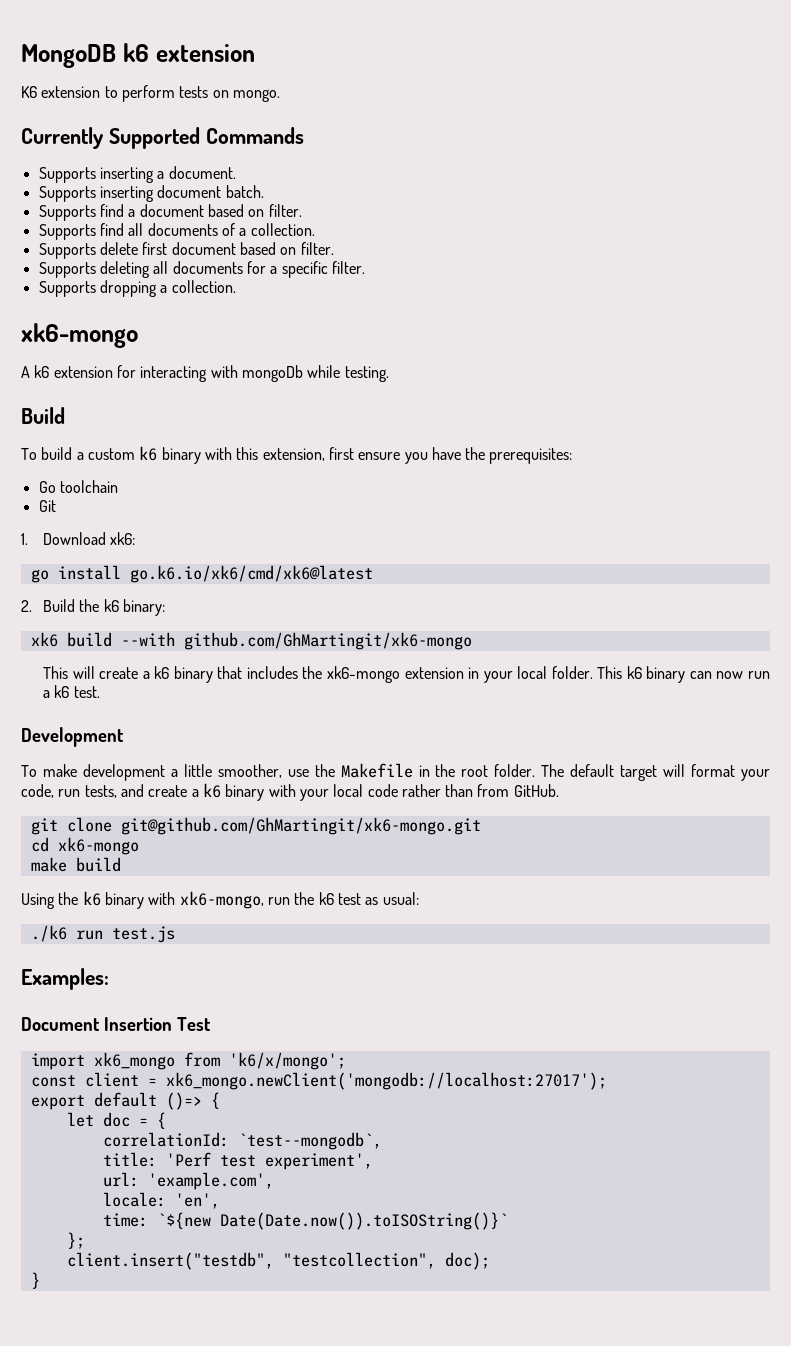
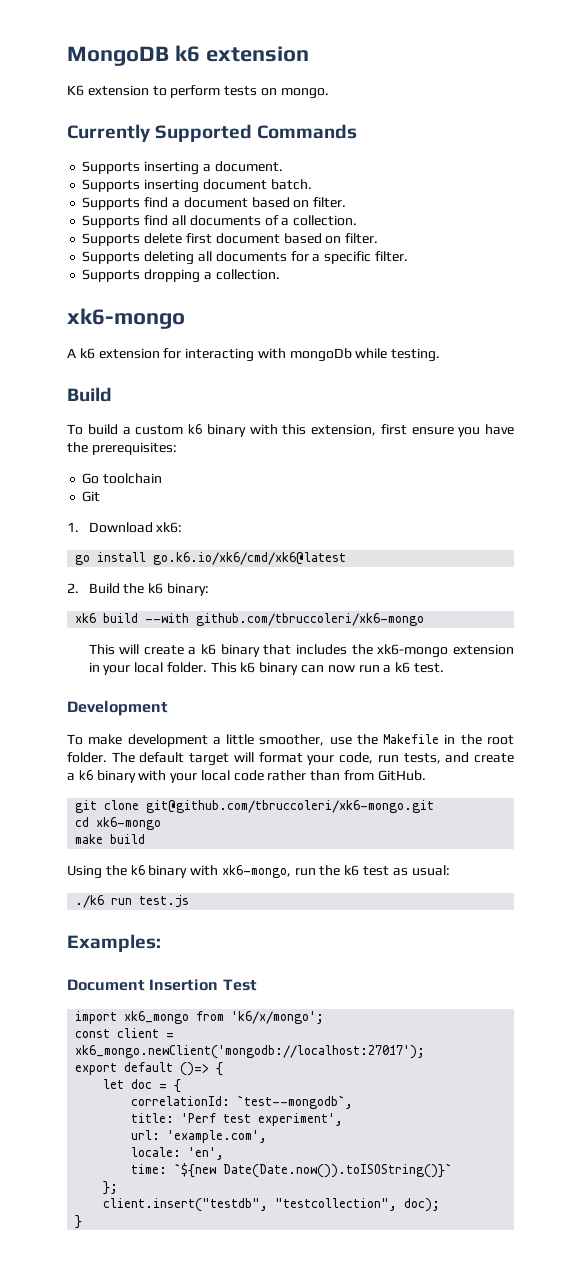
[183,632,472,650] github.com/GhMartingit/xk6-mongo -> [196,613,425,626] github.com/tbruccoleri/xk6-mongo
[120,817,481,835] git@github.com/GhMartingit/xk6-mongo.git -> [146,800,435,813] git@github.com/tbruccoleri/xk6-mongo.git

